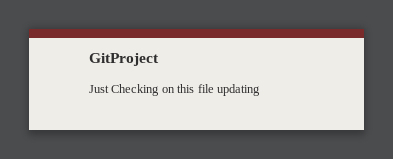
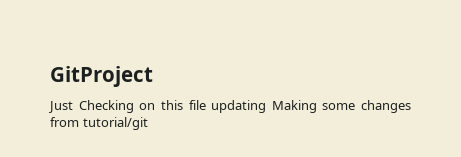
(260, 90) none -> [271,100,411,113] [50,117,148,130] Making some changes from tutorial/git

